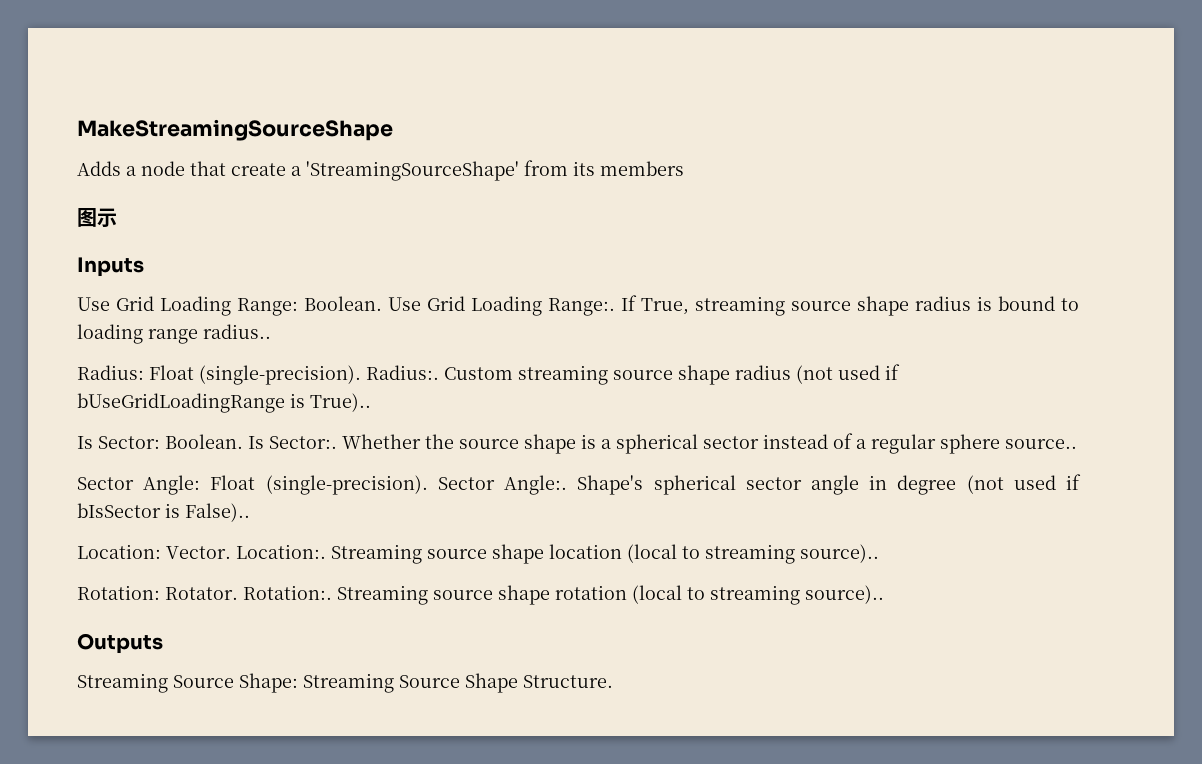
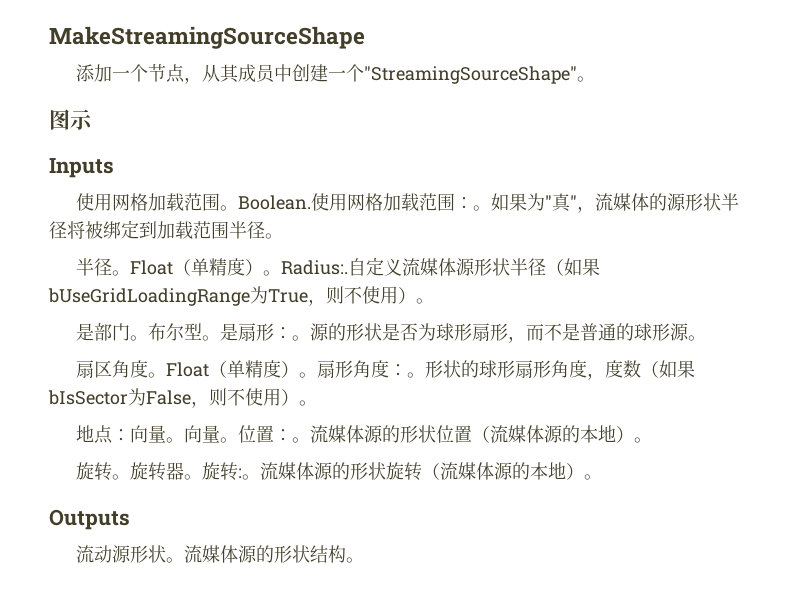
[77,160,684,181] [77,208,117,227] [77,257,144,277] [77,295,1079,316] [77,324,271,344] [77,364,900,385] [77,393,371,413] [77,433,1077,454] [77,474,1081,495] [77,503,250,522] [77,544,879,564] [77,585,884,605] [77,633,163,654] [77,673,613,693] Adds a node that create a 'StreamingSourceShape' from its members // 图示 // Inputs // Use Grid Loading Range: Boolean. Use Grid Loading Range:. If True, streaming source shape radius is bound to loading range radius.. // Radius: Float (single-precision). Radius:. Custom streaming source shape radius (not used if bUseGridLoadingRange is True).. // Is Sector: Boolean. Is Sector:. Whether the source shape is a spherical sector instead of a regular sphere source.. // Sector Angle: Float (single-precision). Sector Angle:. Shape's spherical sector angle in degree (not used if bIsSector is False).. // Location: Vector. Location:. Streaming source shape location (local to streaming source).. // Rotation: Rotator. Rotation:. Streaming source shape rotation (local to streaming source).. // Outputs // Streaming Source Shape: Streaming Source Shape Structure. -> [76,64,596,84] [49,109,93,130] [49,158,114,178] [76,193,740,213] [49,220,283,239] [76,257,601,276] [48,286,434,306] [76,323,707,343] [76,360,696,380] [48,388,317,408] [76,425,653,444] [76,462,603,481] [49,509,130,530] [76,545,365,563] 添加一个节点，从其成员中创建一个"StreamingSourceShape"。 // 图示 // Inputs // 使用网格加载范围。Boolean.使用网格加载范围：。如果为"真"，流媒体的源形状半径将被绑定到加载范围半径。 // 半径。Float（单精度）。Radius:.自定义流媒体源形状半径（如果bUseGridLoadingRange为True，则不使用）。 // 是部门。布尔型。是扇形：。源的形状是否为球形扇形，而不是普通的球形源。 // 扇区角度。Float（单精度）。扇形角度：。形状的球形扇形角度，度数（如果bIsSector为False，则不使用）。 // 地点：向量。向量。位置：。流媒体源的形状位置（流媒体源的本地）。 // 旋转。旋转器。旋转:。流媒体源的形状旋转（流媒体源的本地）。 // Outputs // 流动源形状。流媒体源的形状结构。

